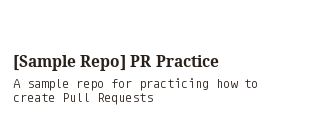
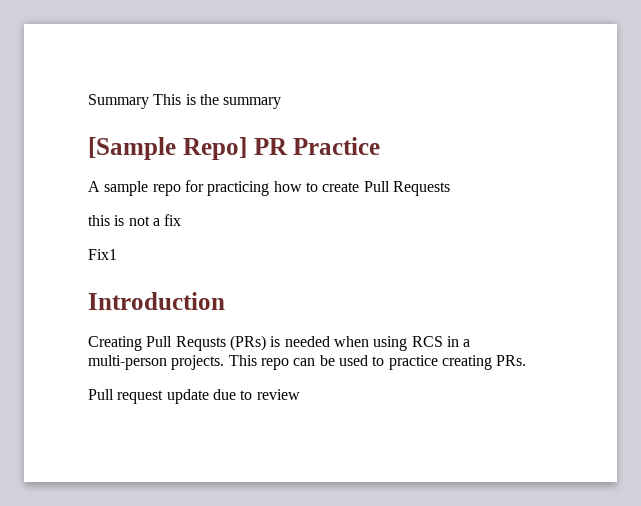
(13, 63) none -> [88,94,282,109] Summary This is the summary //
(153, 99) none -> [88,214,182,226] [88,249,117,260] [88,292,225,310] [88,335,471,351] [88,355,527,370] [88,389,300,404] // this is not a fix // Fix1 // Introduction // Creating Pull Requsts (PRs) is needed when using RCS in a multi-person projects. This repo can be used to practice creating PRs. // Pull request update due to review

